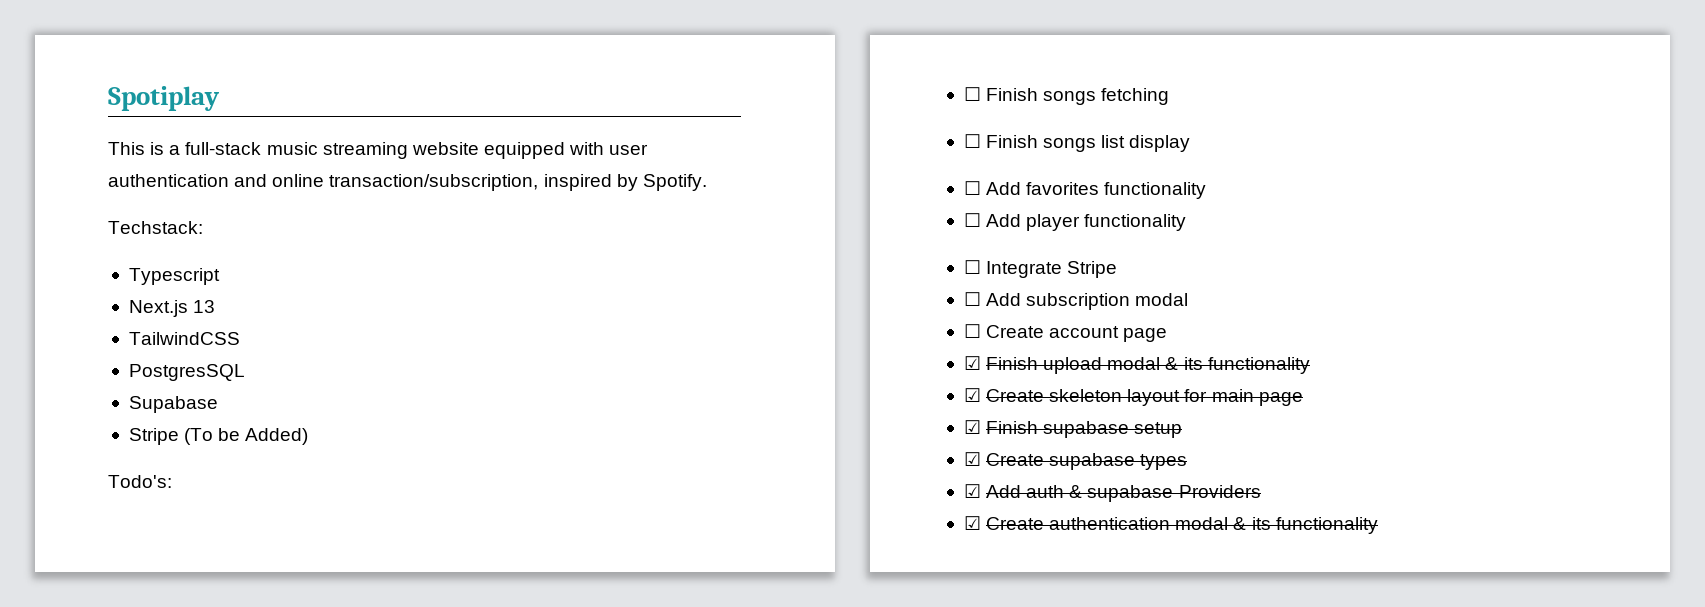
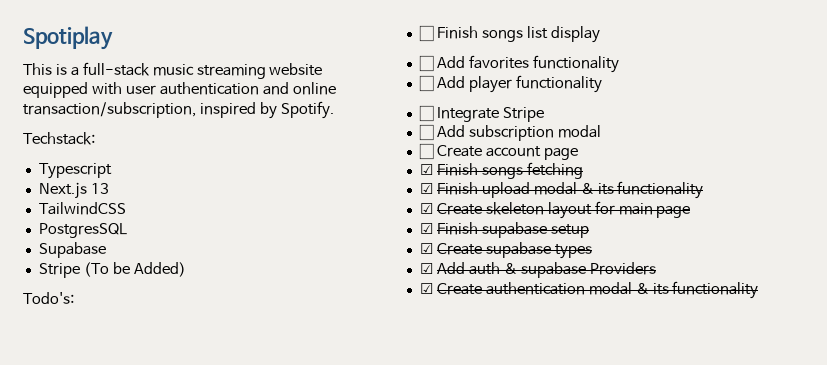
[963,87,1170,105] // ☐ Finish songs fetching -> (74, 298) none
(1168, 335) none -> [419,162,583,179] // ☑ Finish songs fetching

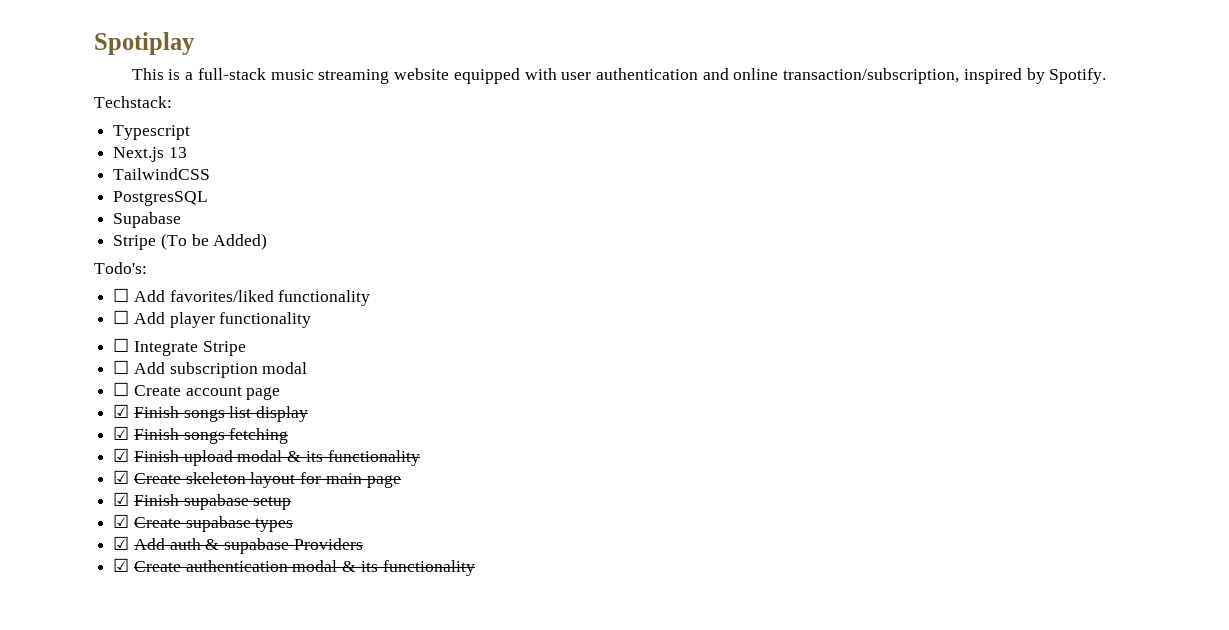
[418,25,600,43] [418,55,529,72] // ☐ Finish songs list display // ☐ Add favorites -> [113,288,274,302] // ☐ Add favorites/liked
(578, 154) none -> [113,404,309,422] // ☑ Finish songs list display

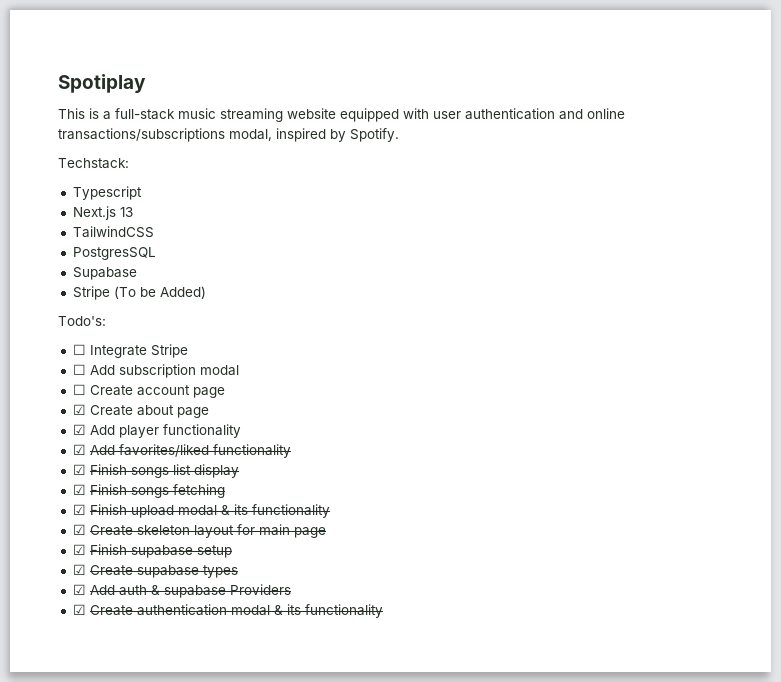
[783,68,960,84] transaction/subscription, -> [58,128,272,142] transactions/subscriptions modal,
[113,288,371,306] [113,310,312,328] // ☐ Add favorites/liked functionality // ☐ Add player functionality -> (106, 321) none
(281, 393) none -> [72,404,209,418] [72,424,241,438] [72,444,291,458] // ☑ Create about page // ☑ Add player functionality // ☑ Add favorites/liked functionality

